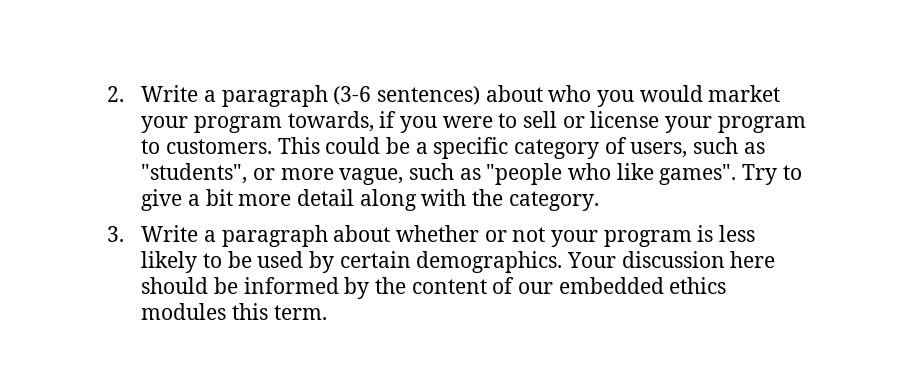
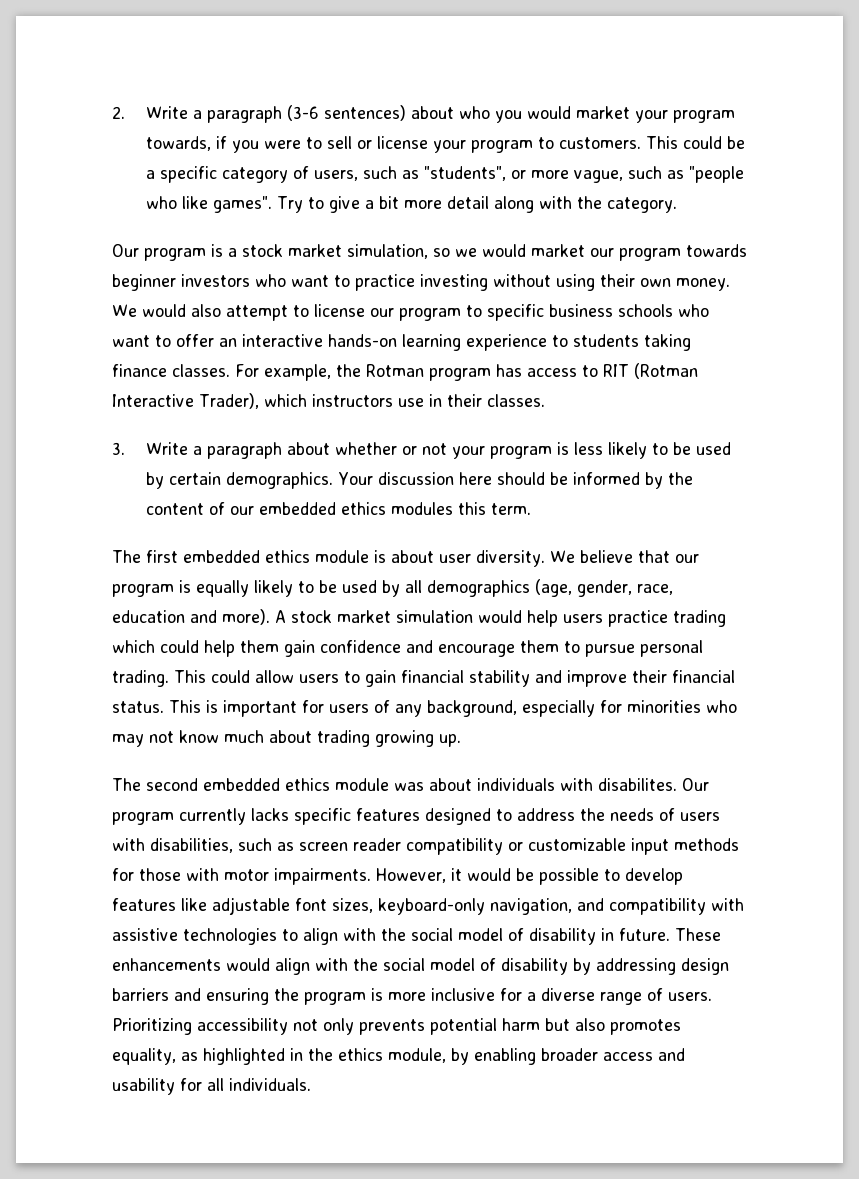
(599, 201) none -> [112,244,747,261] [112,274,730,291] [112,304,709,321] [112,334,691,351] [112,363,698,381] [112,393,545,409] // Our program is a stock market simulation, so we would market our program towards beginner investors who want to practice investing without using their own money. We would also attempt to license our program to specific business schools who want to offer an interactive hands-on learning experience to students taking finance classes. For example, the Rotman program has access to RIT (Rotman Interactive Trader), which instructors use in their classes.
(327, 312) none -> [112,550,699,567] [112,579,673,597] [112,609,726,627] [112,640,703,657] [112,670,735,687] [112,700,737,717] [112,730,461,747] [112,778,709,791] [112,808,720,825] [112,838,739,855] [112,868,683,885] [112,897,744,915] [112,928,721,945] [112,958,729,975] [112,988,712,1005] [112,1018,681,1035] [112,1048,685,1065] [112,1078,311,1095] // The first embedded ethics module is about user diversity. We believe that our program is equally likely to be used by all demographics (age, gender, race, education and more). A stock market simulation would help users practice trading which could help them gain confidence and encourage them to pursue personal trading. This could allow users to gain financial stability and improve their financial status. This is important for users of any background, especially for minorities who may not know much about trading growing up. // The second embedded ethics module was about individuals with disabilites. Our program currently lacks specific features designed to address the needs of users with disabilities, such as screen reader compatibility or customizable input methods for those with motor impairments. However, it would be possible to develop features like adjustable font sizes, keyboard-only navigation, and compatibility with assistive technologies to align with the social model of disability in future. These enhancements would align with the social model of disability by addressing design barriers and ensuring the program is more inclusive for a diverse range of users. Prioritizing accessibility not only prevents potential harm but also promotes equality, as highlighted in the ethics module, by enabling broader access and usability for all individuals.

